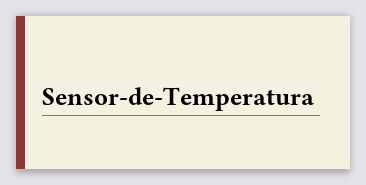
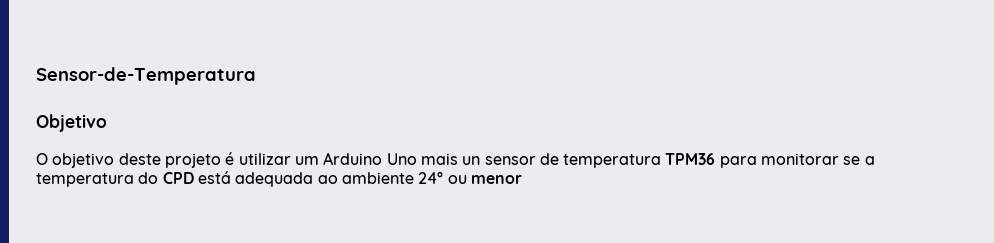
(314, 99) none -> [36,114,107,132] [36,152,875,168] [36,171,522,187] // Objetivo // O objetivo deste projeto é utilizar um Arduino Uno mais un sensor de temperatura TPM36 para monitorar se a temperatura do CPD está adequada ao ambiente 24° ou menor

